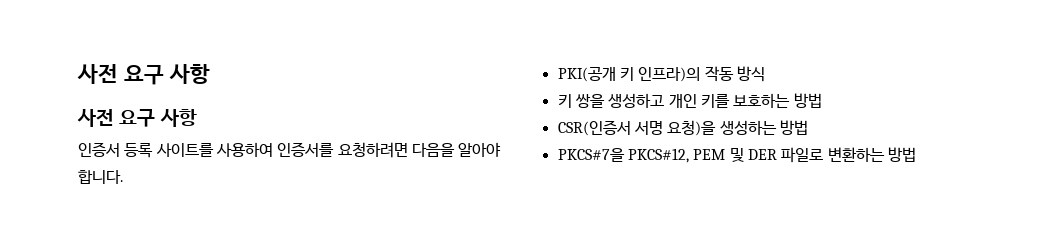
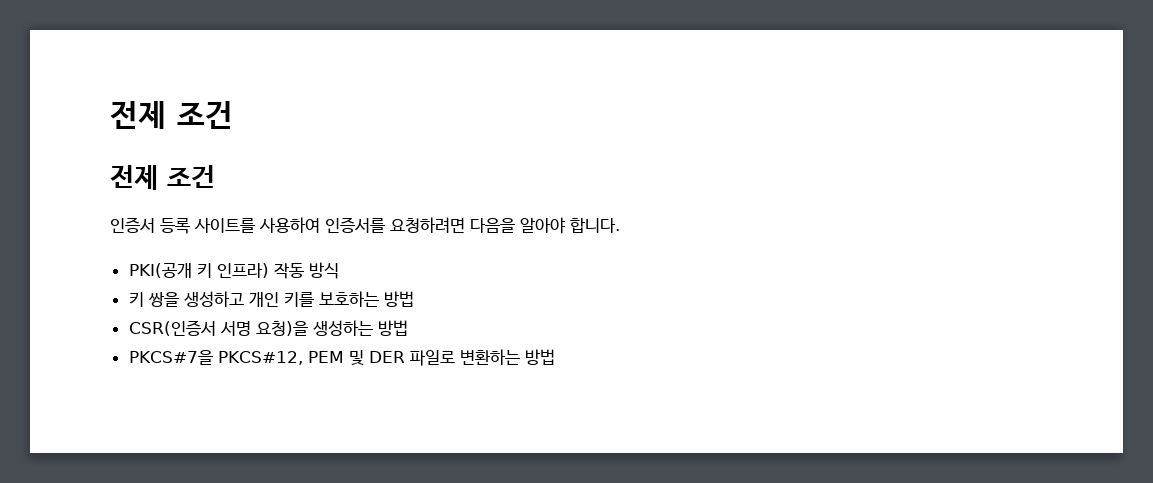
[77,64,210,85] [77,109,197,127] 사전 요구 사항 // 사전 요구 사항 -> [110,101,233,129] [110,165,215,190] 전제 조건 // 전제 조건
[638,67,701,82] 인프라)의 -> [216,263,269,278] 인프라)

